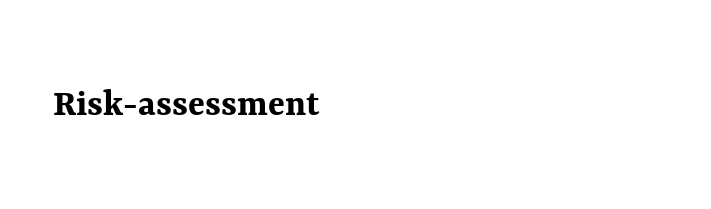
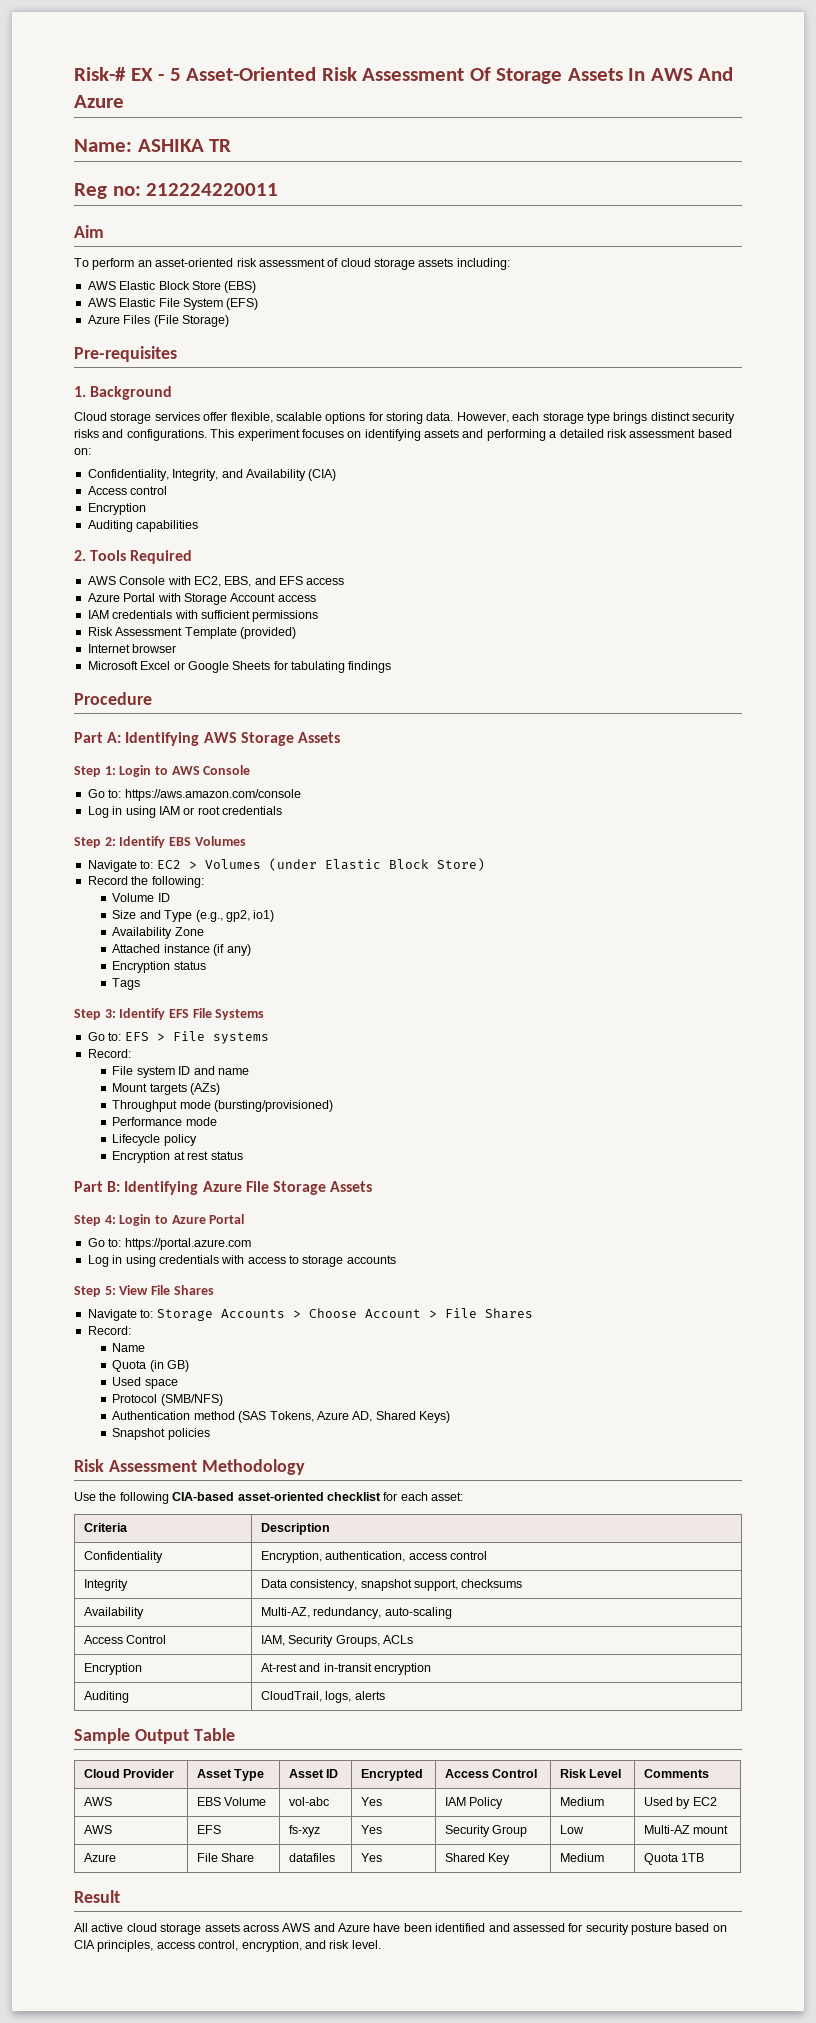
[53,89,320,115] Risk-assessment -> [74,67,734,84] [74,95,124,108] [74,139,232,152] [74,183,279,199] [74,225,104,238] [74,258,510,270] [87,281,257,293] [87,298,259,310] [87,315,229,327] [74,346,177,362] [74,386,173,400] [74,412,735,424] [74,429,732,441] [74,448,91,455] [87,469,337,481] [87,486,168,495] [87,503,146,515] [87,520,199,532] [74,550,193,564] [87,576,345,587] [87,593,316,605] [87,610,319,622] [87,627,296,639] [87,644,177,653] [87,661,392,673] [74,692,152,705] [74,732,340,746] [74,765,251,777] [87,789,301,801] [87,806,282,818] [74,836,246,848] [87,858,485,872] [87,876,204,888] [112,893,170,902] [112,910,275,922] [112,927,204,939] [112,944,251,956] [112,961,206,973] [112,978,141,990] [74,1008,265,1020] [87,1031,269,1044] [87,1049,131,1058] [112,1066,249,1078] [112,1083,221,1095] [112,1100,334,1112] [112,1117,217,1126] [112,1134,197,1146] [112,1151,243,1163] [74,1181,373,1195] [74,1214,245,1226] [87,1238,251,1250] [87,1255,396,1267] [74,1285,214,1297] [87,1308,533,1321] [87,1326,131,1335] [112,1343,146,1352] [112,1360,190,1372] [112,1377,178,1389] [112,1394,223,1406] [112,1411,450,1423] [112,1428,210,1440] [74,1459,305,1475] [74,1492,463,1504] [83,1523,128,1532] [260,1523,330,1535] [83,1551,163,1563] [260,1551,487,1563] [83,1579,128,1591] [260,1579,523,1591] [83,1607,144,1619] [260,1607,452,1619] [83,1635,167,1644] [260,1635,413,1647] [83,1663,142,1675] [260,1663,431,1675] [83,1691,129,1703] [260,1691,385,1703] [74,1728,235,1744] [83,1769,175,1778] [196,1769,265,1781] [288,1769,339,1778] [360,1769,423,1781] [444,1769,538,1778] [559,1769,622,1778] [643,1769,709,1778] [83,1797,112,1806] [196,1797,267,1806] [288,1797,329,1806] [360,1797,382,1806] [444,1797,504,1809] [559,1797,604,1806] [643,1797,717,1809] [83,1825,112,1834] [196,1825,221,1834] [288,1825,320,1837] [360,1825,382,1834] [444,1825,528,1837] [559,1825,584,1834] [643,1825,729,1834] [83,1853,116,1862] [196,1853,255,1862] [288,1853,335,1862] [360,1853,382,1862] [444,1853,511,1865] [559,1853,604,1862] [643,1853,705,1865] [74,1890,120,1903] [74,1923,727,1935] [74,1940,381,1952] Risk-# EX - 5 Asset-Oriented Risk Assessment Of Storage Assets In AWS And Azure // Name: ASHIKA TR // Reg no: 212224220011 // Aim // To perform an asset-oriented risk assessment of cloud storage assets including: // AWS Elastic Block Store (EBS) // AWS Elastic File System (EFS) // Azure Files (File Storage) // Pre-requisites // 1. Background // Cloud storage services offer flexible, scalable options for storing data. However, each storage type brings distinct security risks and configurations. This experiment focuses on identifying assets and performing a detailed risk assessment based on: // Confidentiality, Integrity, and Availability (CIA) // Access control // Encryption // Auditing capabilities // 2. Tools Required // AWS Console with EC2, EBS, and EFS access // Azure Portal with Storage Account access // IAM credentials with sufficient permissions // Risk Assessment Template (provided) // Internet browser // Microsoft Excel or Google Sheets for tabulating findings // Procedure // Part A: Identifying AWS Storage Assets // Step 1: Login to AWS Console // Go to: https://aws.amazon.com/console // Log in using IAM or root credentials // Step 2: Identify EBS Volumes // Navigate to: EC2 > Volumes (under Elastic Block Store) // Record the following: // Volume ID // Size and Type (e.g., gp2, io1) // Availability Zone // Attached instance (if any) // Encryption status // Tags // Step 3: Identify EFS File Systems // Go to: EFS > File systems // Record: // File system ID and name // Mount targets (AZs) // Throughput mode (bursting/provisioned) // Performance mode // Lifecycle policy // Encryption at rest status // Part B: Identifying Azure File Storage Assets // Step 4: Login to Azure Portal // Go to: https://portal.azure.com // Log in using credentials with access to storage accounts // Step 5: View File Shares // Navigate to: Storage Accounts > Choose Account > File Shares // Record: // Name // Quota (in GB) // Used space // Protocol (SMB/NFS) // Authentication method (SAS Tokens, Azure AD, Shared Keys) // Snapshot policies // Risk Assessment Methodology // Use the following CIA-based asset-oriented checklist for each asset: // Criteria | Description // Confidentiality | Encryption, authentication, access control // Integrity | Data consistency, snapshot support, checksums // Availability | Multi-AZ, redundancy, auto-scaling // Access Control | IAM, Security Groups, ACLs // Encryption | At-rest and in-transit encryption // Auditing | CloudTrail, logs, alerts // Sample Output Table // Cloud Provider | Asset Type | Asset ID | Encrypted | Access Control | Risk Level | Comments // AWS | EBS Volume | vol-abc | Yes | IAM Policy | Medium | Used by EC2 // AWS | EFS | fs-xyz | Yes | Security Group | Low | Multi-AZ mount // Azure | File Share | datafiles | Yes | Shared Key | Medium | Quota 1TB // Result // All active cloud storage assets across AWS and Azure have been identified and assessed for security posture based on CIA principles, access control, encryption, and risk level.

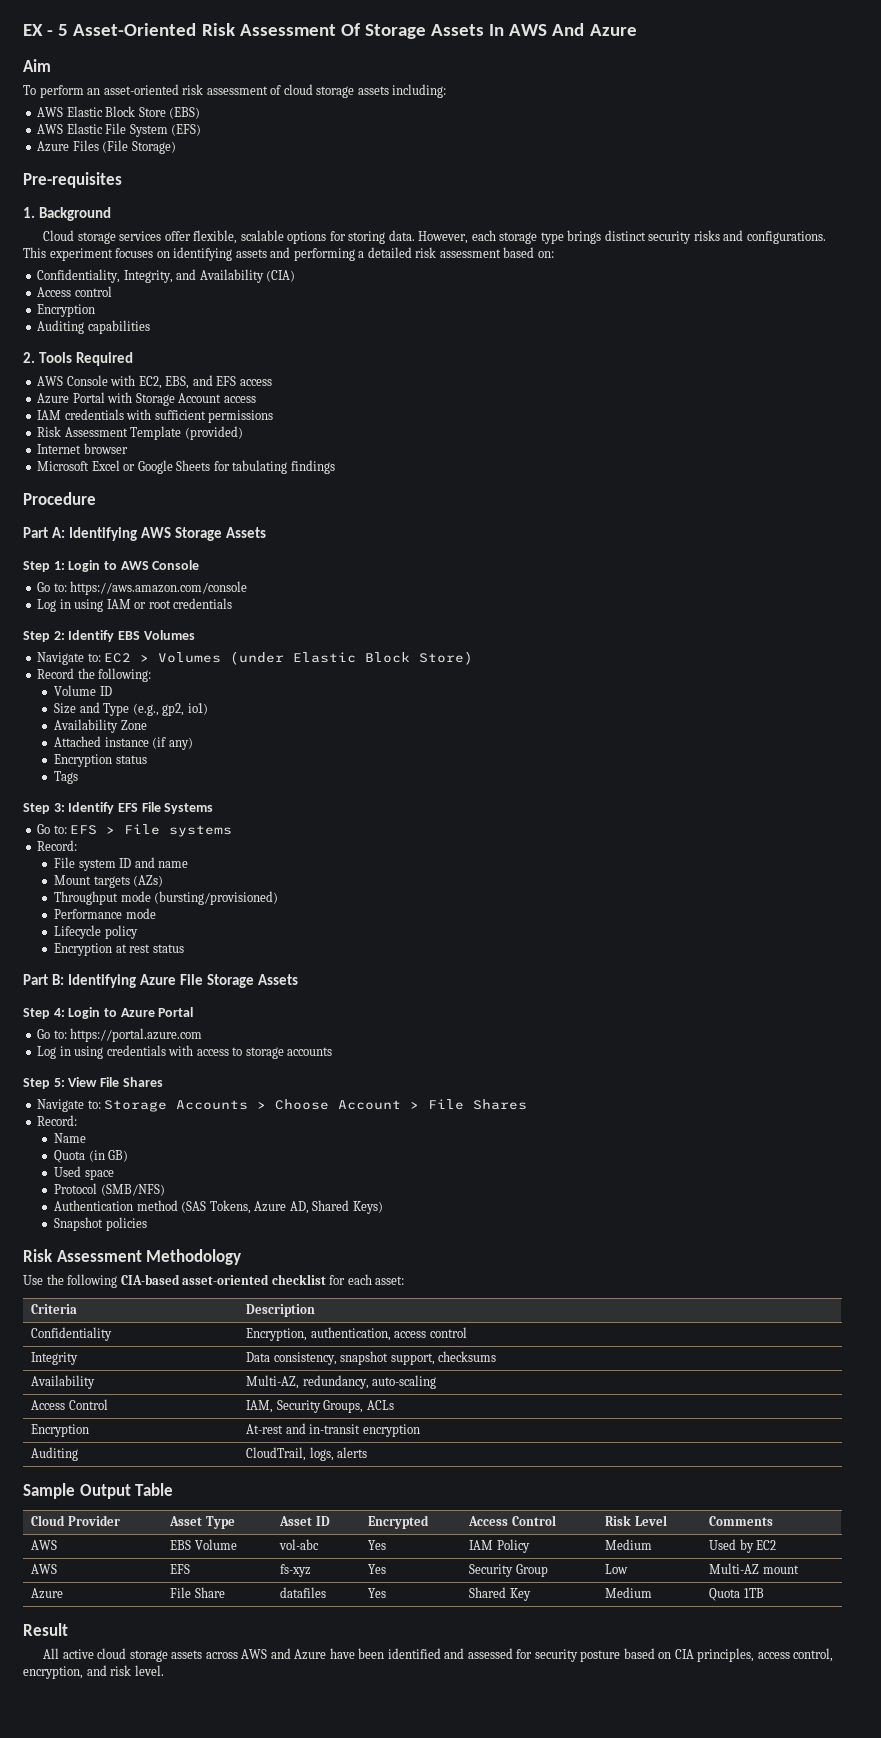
[74,67,126,81] Risk-# -> (23, 30) none
[74,139,232,152] [74,183,279,199] // Name: ASHIKA TR // Reg no: 212224220011 -> (637, 30) none

